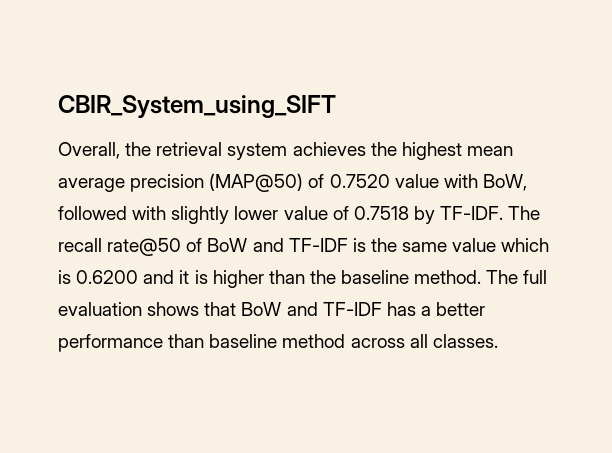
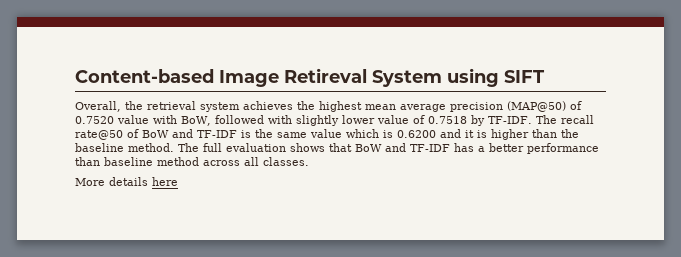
[58,95,336,118] CBIR_System_using_SIFT -> [75,68,545,87] Content-based Image Retireval System using SIFT
(498, 341) none -> [75,177,178,186] // More details here

